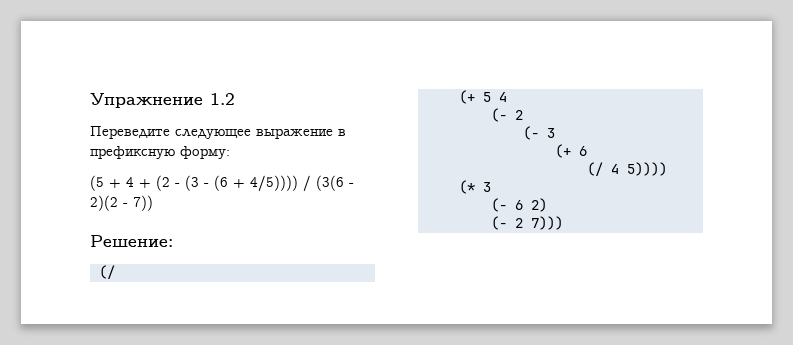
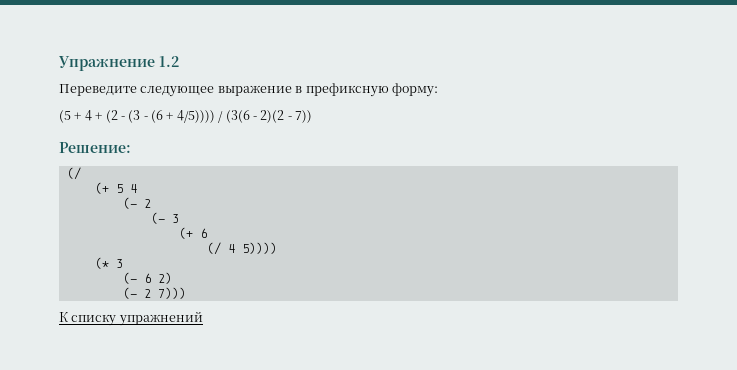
(563, 223) none -> [59,311,203,326] // К списку упражнений

